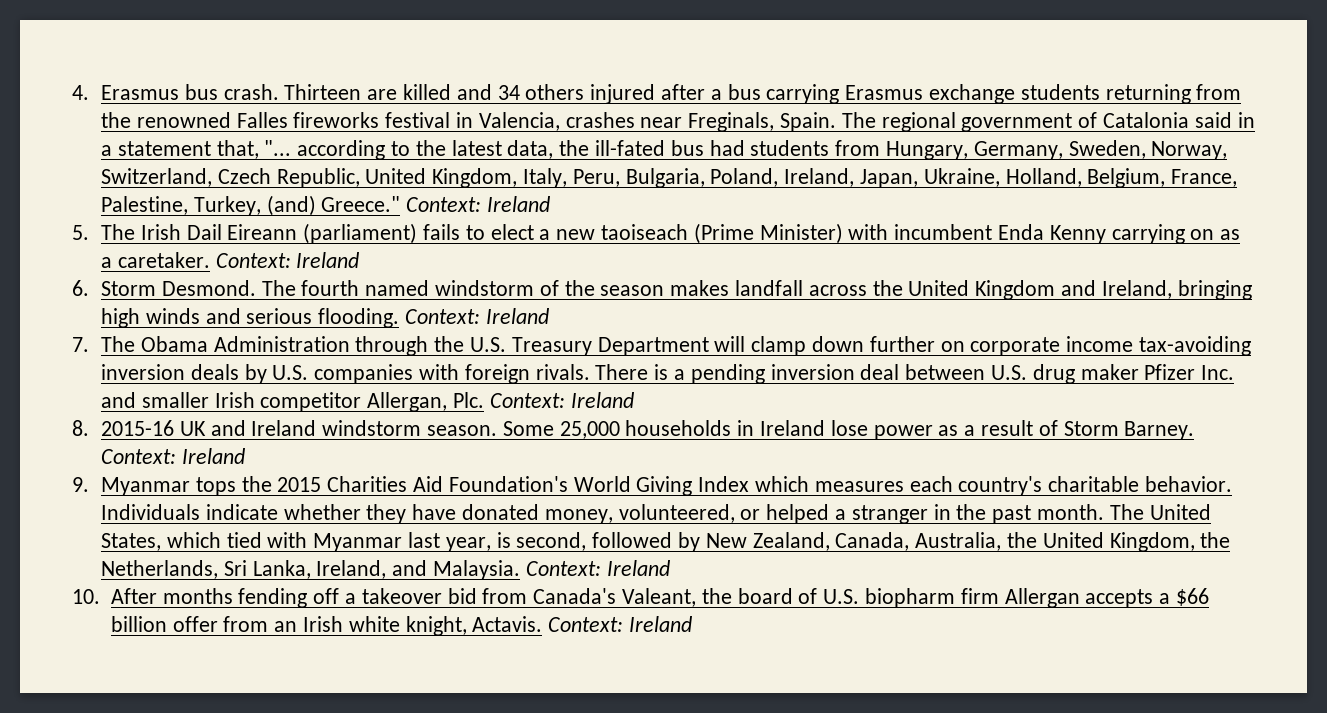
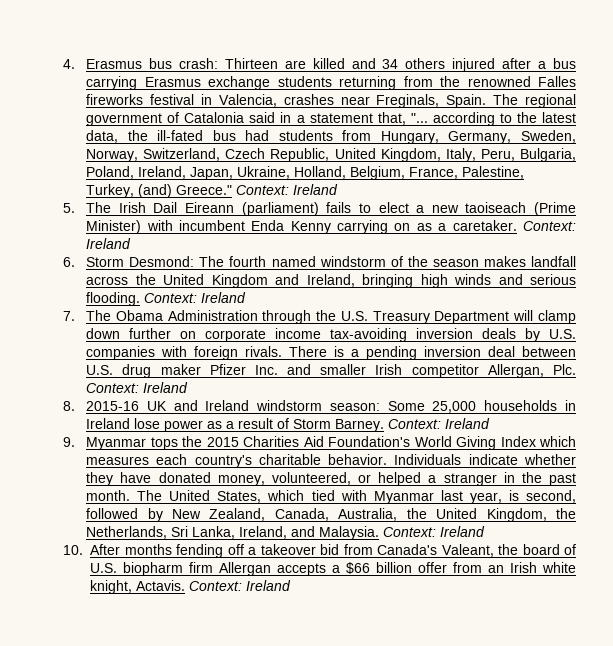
[223,84,279,100] crash. -> [178,58,218,69] crash:
[161,280,256,296] Desmond. -> [129,256,195,267] Desmond:
[426,425,497,436] season. -> [329,403,380,411] season:

